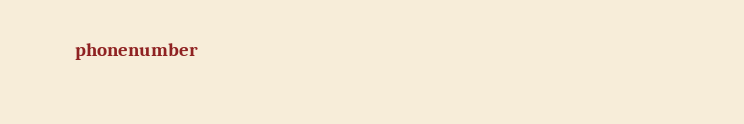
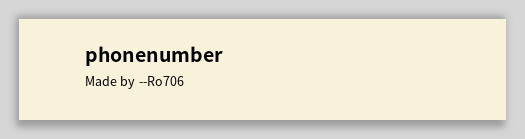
(198, 51) none -> [85,76,184,89] // Made by --Ro706

